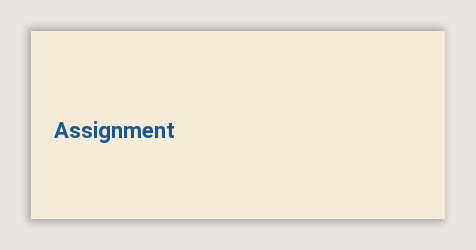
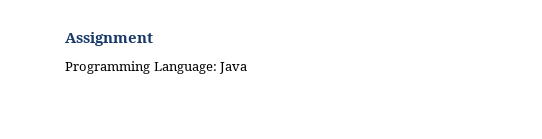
(175, 132) none -> [65,61,248,74] // Programming Language: Java

